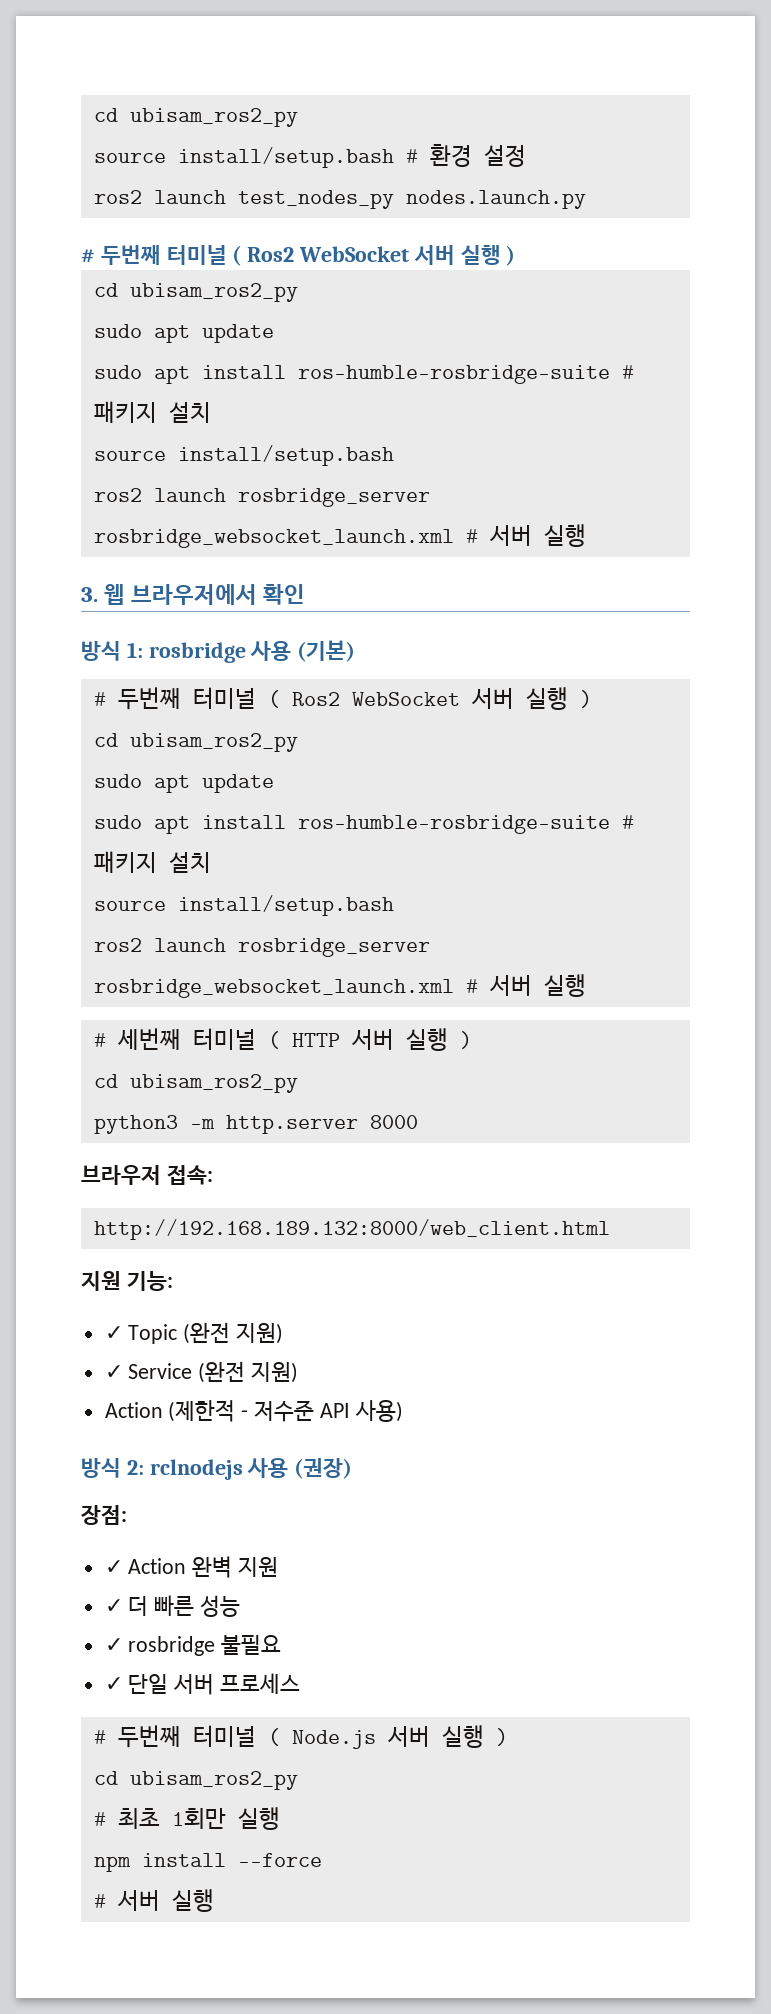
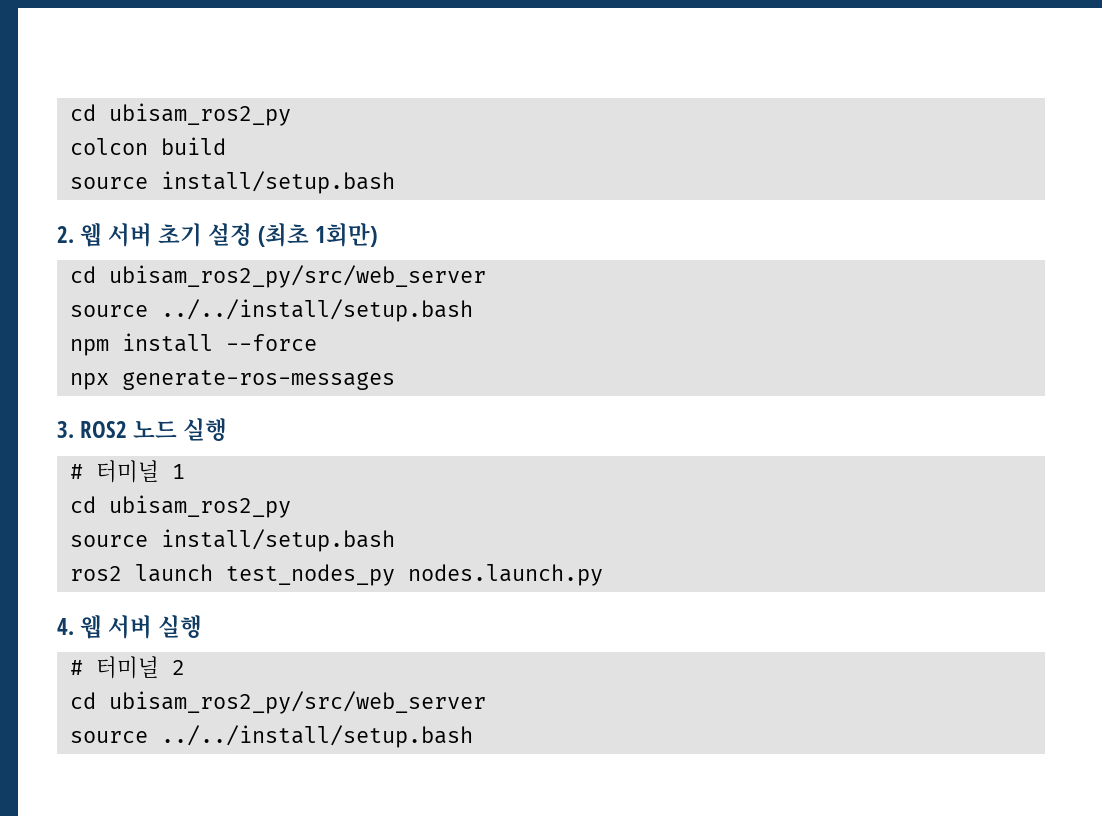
[93,108,298,127] [93,144,526,168] cd ubisam_ros2_py // source install/setup.bash # 환경 설정 -> [69,103,291,126] [69,137,226,155] [69,171,395,194] [57,222,378,247] [69,265,486,288] [69,299,473,322] [69,333,317,356] [69,370,395,390] [57,418,228,442] [69,460,185,483] [69,495,291,518] [69,529,395,552] cd ubisam_ros2_py // colcon build // source install/setup.bash // 2. 웹 서버 초기 설정 (최초 1회만) // cd ubisam_ros2_py/src/web_server // source ../../install/setup.bash // npm install --force // npx generate-ros-messages // 3. ROS2 노드 실행 // # 터미널 1 // cd ubisam_ros2_py // source install/setup.bash
[81,245,516,266] [93,283,298,302] [93,324,274,343] [93,365,634,384] [93,401,211,423] [93,445,394,466] [93,488,430,507] [93,524,586,548] [81,584,306,605] [81,640,356,663] [93,687,592,710] [93,733,298,752] [93,774,274,793] [93,815,634,834] [93,851,211,873] [93,895,394,916] [93,938,430,957] [93,974,586,998] [93,1028,472,1051] [93,1074,298,1093] [93,1115,418,1134] [81,1165,213,1185] [93,1219,610,1240] [81,1271,173,1291] [104,1322,284,1344] [104,1361,299,1383] [104,1400,403,1422] [81,1458,353,1480] [81,1505,127,1525] [104,1556,279,1578] [104,1595,241,1617] [104,1635,282,1656] [104,1673,301,1695] [93,1725,508,1749] [93,1771,298,1790] [93,1807,280,1830] [93,1853,322,1872] [93,1889,214,1912] # 두번째 터미널 ( Ros2 WebSocket 서버 실행 ) // cd ubisam_ros2_py // sudo apt update // sudo apt install ros-humble-rosbridge-suite # 패키지 설치 // source install/setup.bash // ros2 launch rosbridge_server rosbridge_websocket_launch.xml # 서버 실행 // 3. 웹 브라우저에서 확인 // 방식 1: rosbridge 사용 (기본) // # 두번째 터미널 ( Ros2 WebSocket 서버 실행 ) // cd ubisam_ros2_py // sudo apt update // sudo apt install ros-humble-rosbridge-suite # 패키지 설치 // source install/setup.bash // ros2 launch rosbridge_server rosbridge_websocket_launch.xml # 서버 실행 // # 세번째 터미널 ( HTTP 서버 실행 ) // cd ubisam_ros2_py // python3 -m http.server 8000 // 브라우저 접속: // http://192.168.189.132:8000/web_client.html // 지원 기능: // ✓ Topic (완전 지원) // ✓ Service (완전 지원) // Action (제한적 - 저수준 API 사용) // 방식 2: rclnodejs 사용 (권장) // 장점: // ✓ Action 완벽 지원 // ✓ 더 빠른 성능 // ✓ rosbridge 불필요 // ✓ 단일 서버 프로세스 // # 두번째 터미널 ( Node.js 서버 실행 ) // cd ubisam_ros2_py // # 최초 1회만 실행 // npm install --force // # 서버 실행 -> [57,614,203,639] [69,656,185,679] [69,691,486,714] [69,725,473,748] 4. 웹 서버 실행 // # 터미널 2 // cd ubisam_ros2_py/src/web_server // source ../../install/setup.bash

